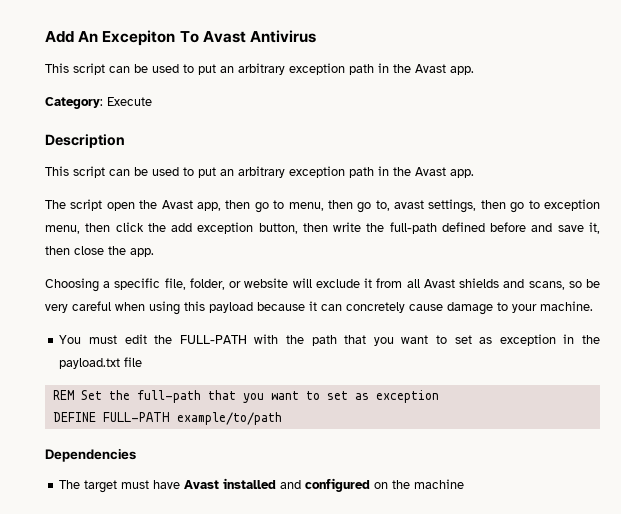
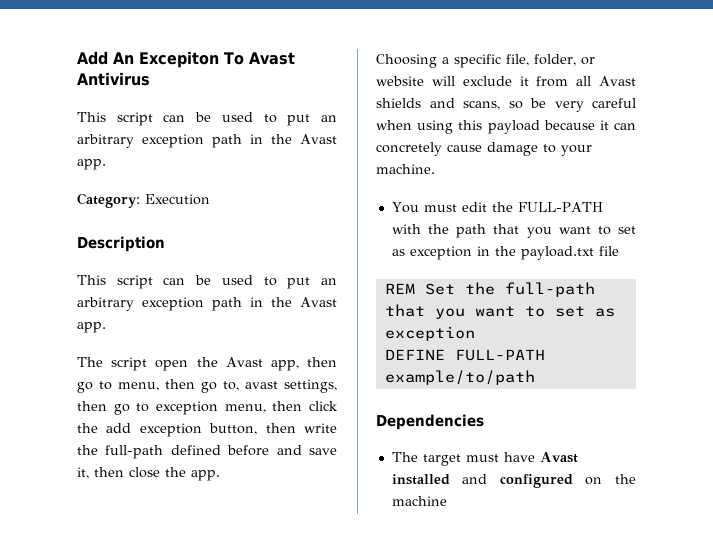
[107,97,152,106] Execute -> [145,194,210,205] Execution

